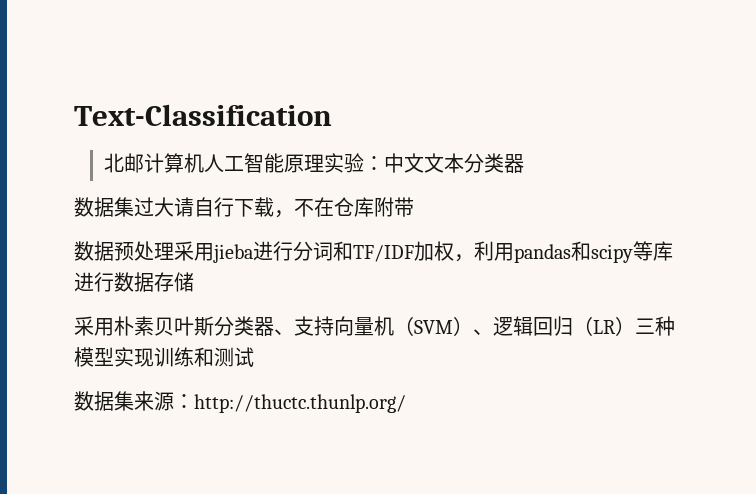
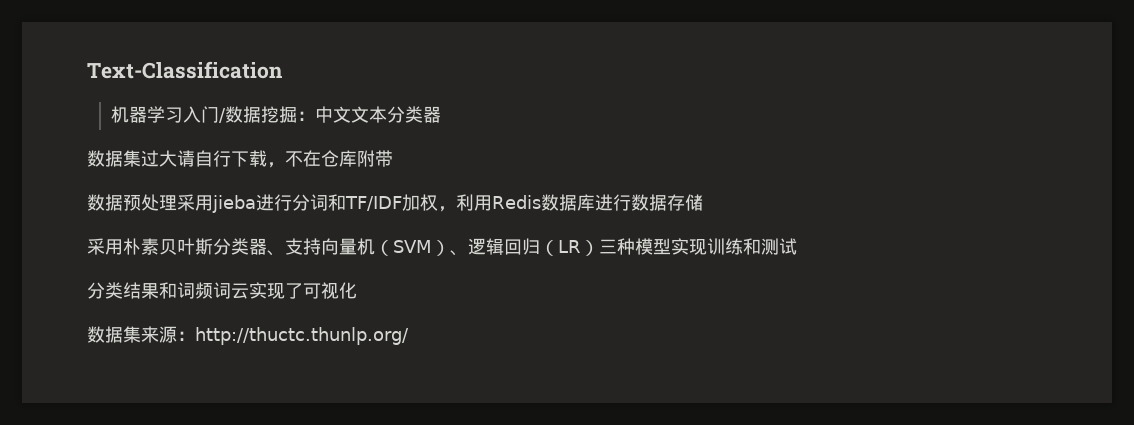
[104,153,365,173] 北邮计算机人工智能原理实验 -> [111,106,298,123] 机器学习入门/数据挖掘
[514,241,653,263] pandas和scipy等 -> [492,194,577,211] Redis数据
(254, 357) none -> [87,282,357,299] // 分类结果和词频词云实现了可视化

